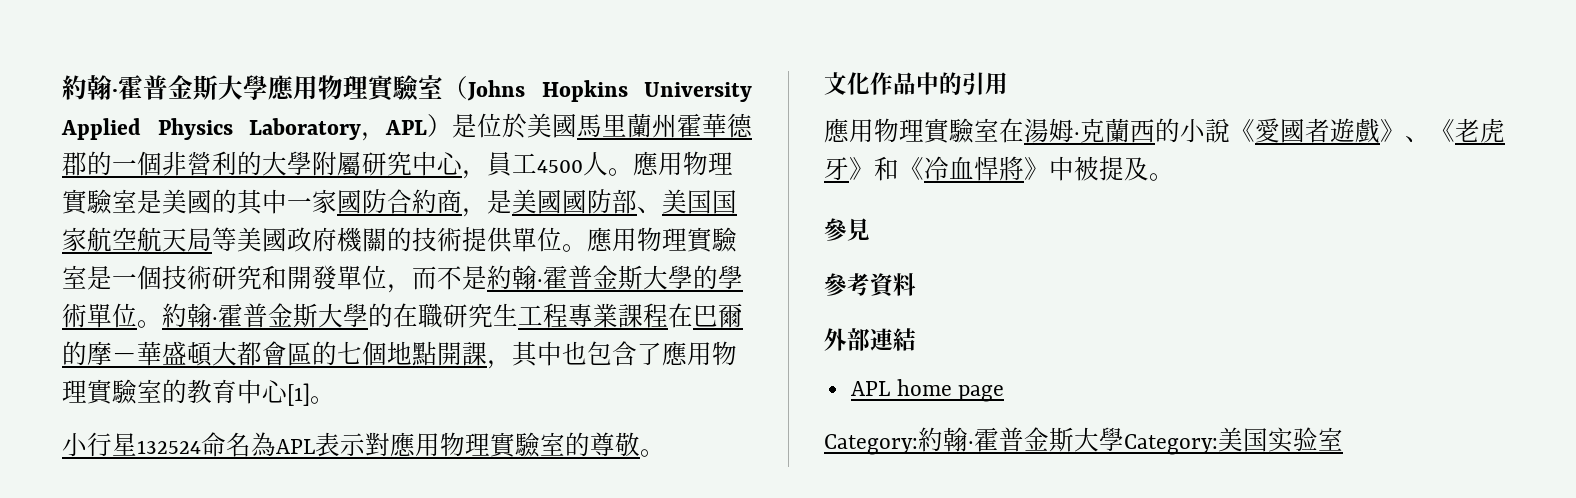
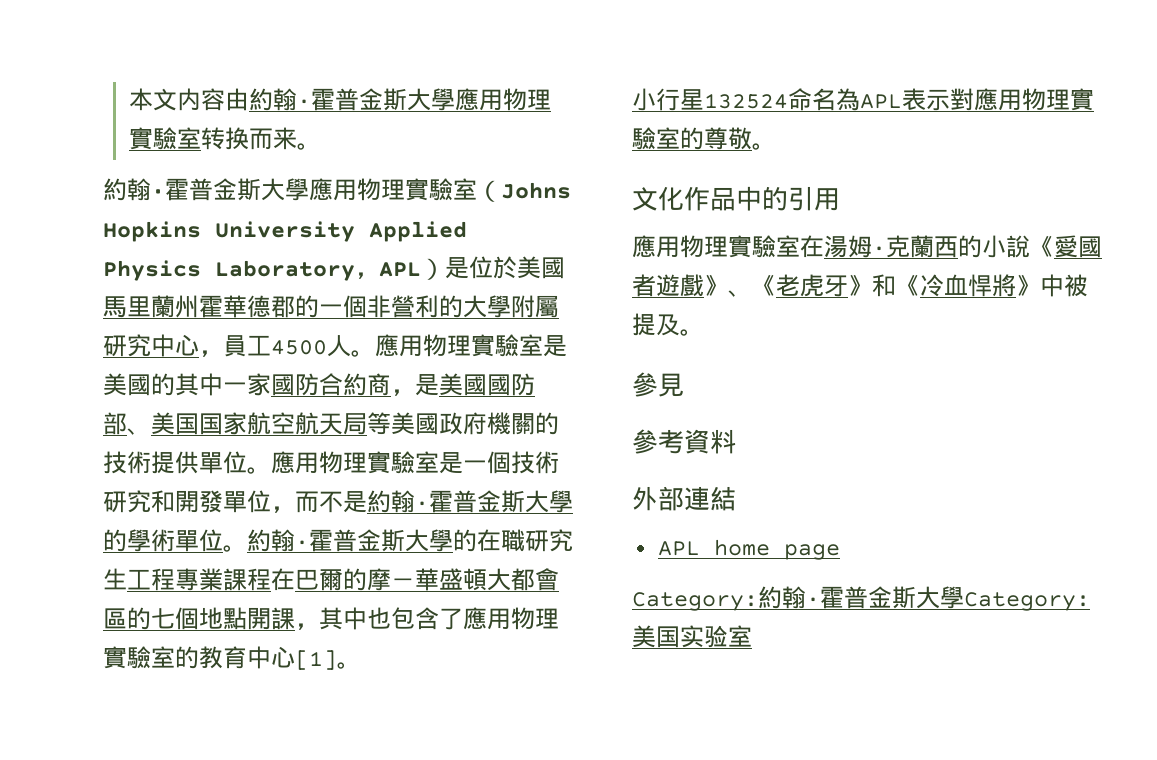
(62, 87) none -> [129,88,552,111] [129,127,322,150] 本文内容由約翰·霍普金斯大學應用物理實驗室转换而来。 //

